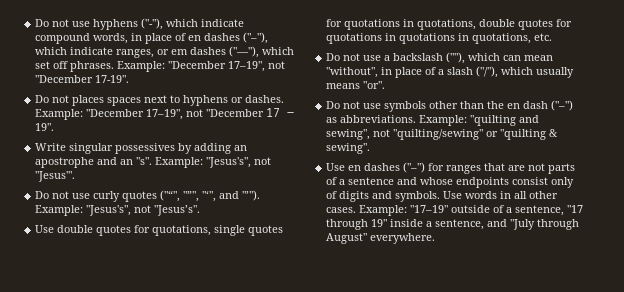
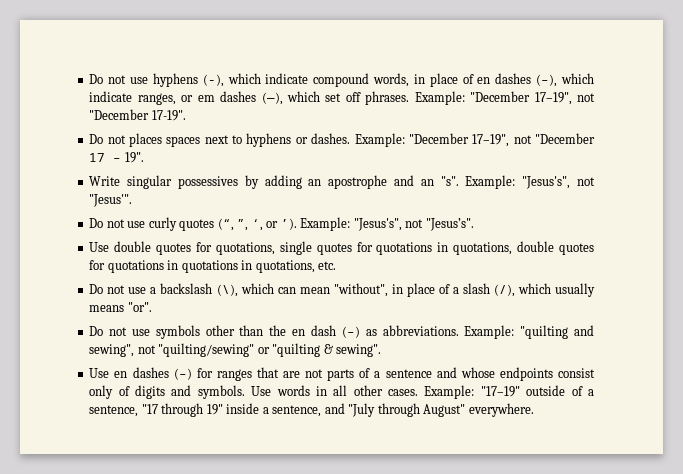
[141,18,164,30] ("-"), -> [202,74,224,87] (-),
[243,32,269,44] ("–"), -> [536,74,558,87] (–),
[229,46,260,58] ("—"), -> [261,92,283,105] (—),
[160,190,261,202] ("“", "”", "‘", and "’"). -> [217,218,297,231] (“, ”, ‘, or ’).
[446,52,466,64] (""), -> [216,284,238,297] (\),
[476,66,499,78] ("/"), -> [493,284,515,297] (/),
[551,100,574,111] ("–") -> [341,326,360,338] (–)
[403,162,426,173] ("–") -> [173,368,192,380] (–)

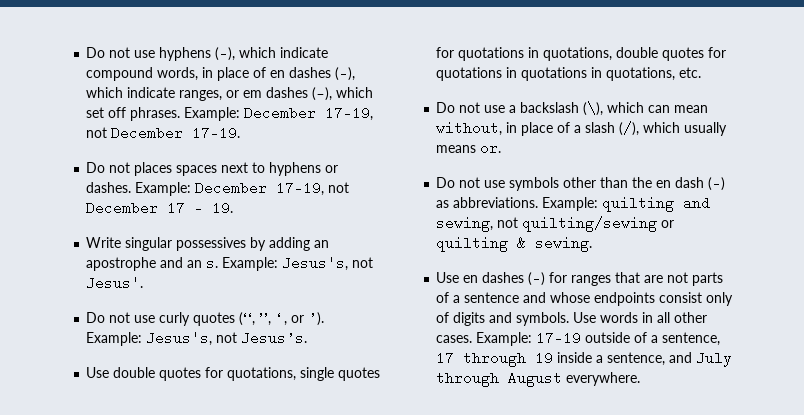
[470,91,595,105] [89,109,186,121] "December 17–19", not "December 17-19". -> [244,106,374,121] [86,126,241,140] December 17–19, not December 17-19.
[408,133,596,147] "December 17–19", not "December -> [195,181,350,196] [86,201,159,215] December 17–19, not December
[124,152,144,163] 19". -> [212,201,234,215] 19.
[440,175,595,189] [89,194,133,207] "s". Example: "Jesus's", not "Jesus'". -> [206,256,374,271] [86,276,144,290] s. Example: Jesus's, not Jesus'.
[353,218,474,231] "Jesus's", not "Jesus’s". -> [146,331,308,346] Jesus's, not Jesus’s.
[333,283,388,297] "without", -> [436,122,503,136] without,
[127,302,152,312] "or". -> [480,146,502,153] or.
[520,325,594,339] [89,343,382,357] "quilting and sewing", not "quilting/sewing" or "quilting & sewing". -> [602,196,711,212] [436,216,675,232] [436,236,593,252] quilting and sewing, not quilting/sewing or quilting & sewing.
[480,386,520,397] "17–19" -> [536,331,582,345] 17–19
[141,403,223,417] "17 through 19" -> [436,351,554,367] 17 through 19
[348,403,466,417] "July through August" -> [696,351,733,367] [436,371,563,387] July through August

